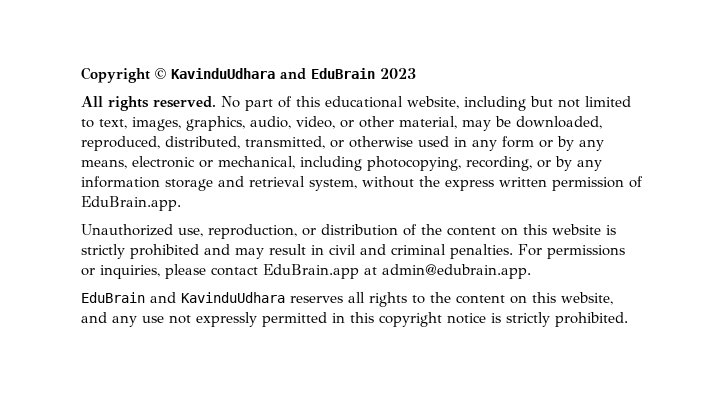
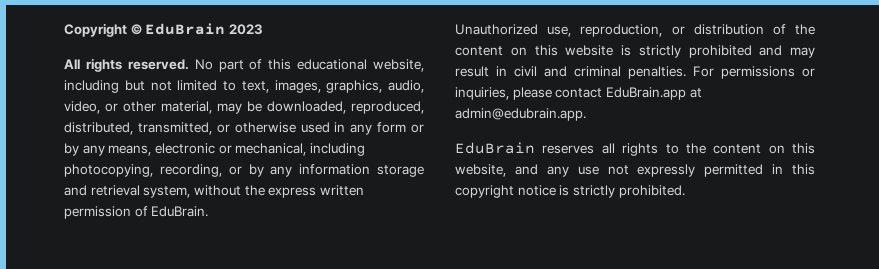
[171,68,306,80] KavinduUdhara and -> (142, 29) none
[81,196,181,211] EduBrain.app. -> [151,206,209,217] EduBrain.
[150,292,285,303] and KavinduUdhara -> (535, 148) none

